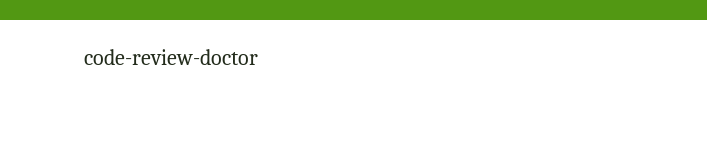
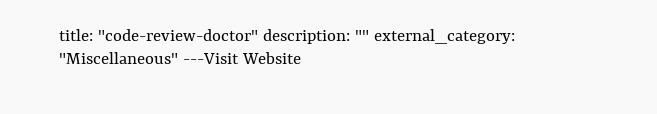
[84,49,258,65] code-review-doctor -> [59,29,515,44] [59,52,301,64] title: "code-review-doctor" description: "" external_category: "Miscellaneous" ---Visit Website

